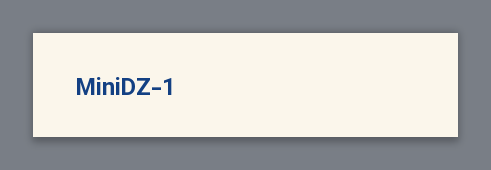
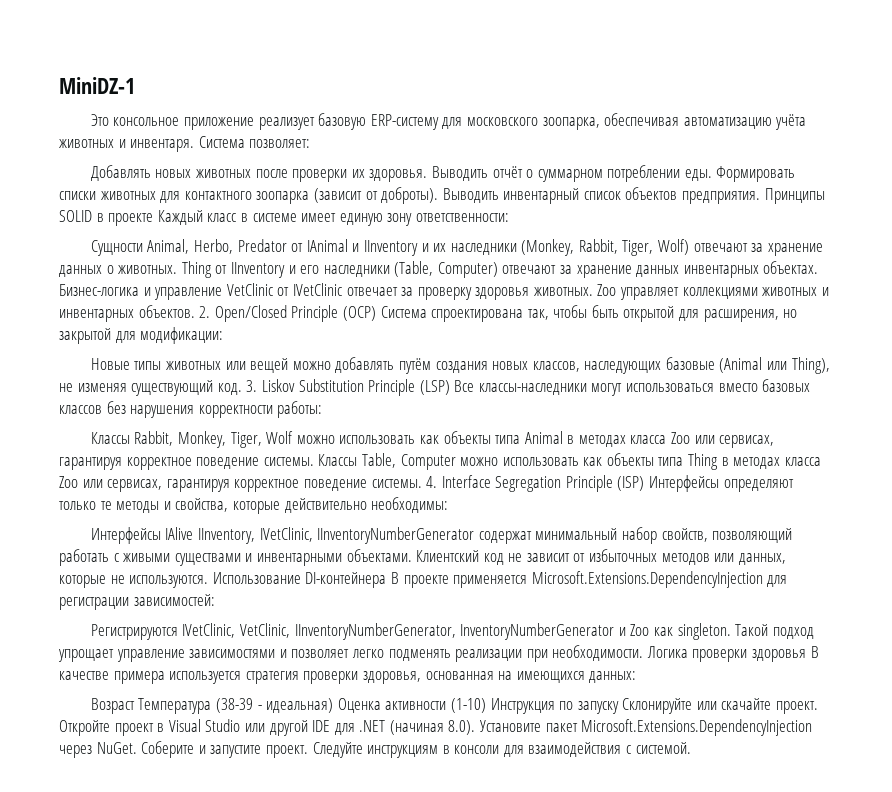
(175, 86) none -> [90,113,807,130] [59,136,311,152] [90,165,796,182] [59,187,825,204] [59,210,509,226] [90,239,823,256] [59,261,819,278] [59,283,829,300] [59,305,798,322] [59,327,224,344] [90,357,830,374] [59,379,811,396] [59,401,323,418] [90,431,775,448] [59,453,821,470] [59,475,794,492] [59,497,449,514] [90,527,793,544] [59,549,786,566] [59,571,788,588] [59,594,215,610] [90,623,814,640] [58,645,819,662] [59,671,637,684] [90,698,819,714] [59,719,813,736] [59,741,691,758] // Это консольное приложение реализует базовую ERP-систему для московского зоопарка, обеспечивая автоматизацию учёта животных и инвентаря. Система позволяет: // Добавлять новых животных после проверки их здоровья. Выводить отчёт о суммарном потреблении еды. Формировать списки животных для контактного зоопарка (зависит от доброты). Выводить инвентарный список объектов предприятия. Принципы SOLID в проекте Каждый класс в системе имеет единую зону ответственности: // Сущности Animal, Herbo, Predator от IAnimal и IInventory и их наследники (Monkey, Rabbit, Tiger, Wolf) отвечают за хранение данных о животных. Thing от IInventory и его наследники (Table, Computer) отвечают за хранение данных инвентарных объектах. Бизнес-логика и управление VetClinic от IVetClinic отвечает за проверку здоровья животных. Zoo управляет коллекциями животных и инвентарных объектов. 2. Open/Closed Principle (OCP) Система спроектирована так, чтобы быть открытой для расширения, но закрытой для модификации: // Новые типы животных или вещей можно добавлять путём создания новых классов, наследующих базовые (Animal или Thing), не изменяя существующий код. 3. Liskov Substitution Principle (LSP) Все классы-наследники могут использоваться вместо базовых классов без нарушения корректности работы: // Классы Rabbit, Monkey, Tiger, Wolf можно использовать как объекты типа Animal в методах класса Zoo или сервисах, гарантируя корректное поведение системы. Классы Table, Computer можно использовать как объекты типа Thing в методах класса Zoo или сервисах, гарантируя корректное поведение системы. 4. Interface Segregation Principle (ISP) Интерфейсы определяют только те методы и свойства, которые действительно необходимы: // Интерфейсы IAlive IInventory, IVetClinic, IInventoryNumberGenerator содержат минимальный набор свойств, позволяющий работать с живыми существами и инвентарными объектами. Клиентский код не зависит от избыточных методов или данных, которые не используются. Использование DI-контейнера В проекте применяется Microsoft.Extensions.DependencyInjection для регистрации зависимостей: // Регистрируются IVetClinic, VetClinic, IInventoryNumberGenerator, InventoryNumberGenerator и Zoo как singleton. Такой подход упрощает управление зависимостями и позволяет легко подменять реализации при необходимости. Логика проверки здоровья В качестве примера используется стратегия проверки здоровья, основанная на имеющихся данных: // Возраст Температура (38-39 - идеальная) Оценка активности (1-10) Инструкция по запуску Склонируйте или скачайте проект. Откройте проект в Visual Studio или другой IDE для .NET (начиная 8.0). Установите пакет Microsoft.Extensions.DependencyInjection через NuGet. Соберите и запустите проект. Следуйте инструкциям в консоли для взаимодействия с системой.

